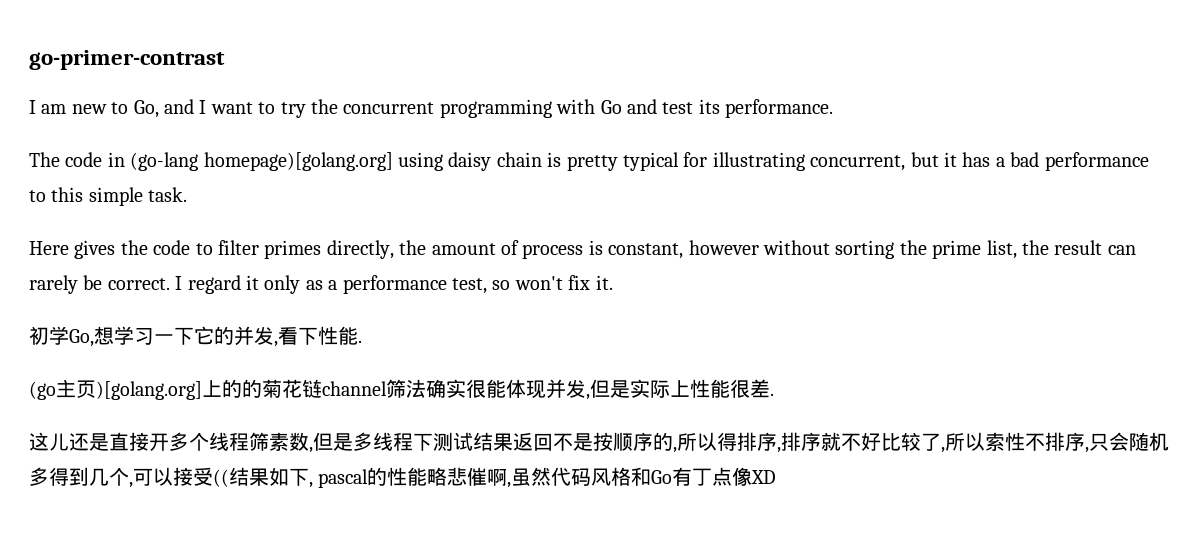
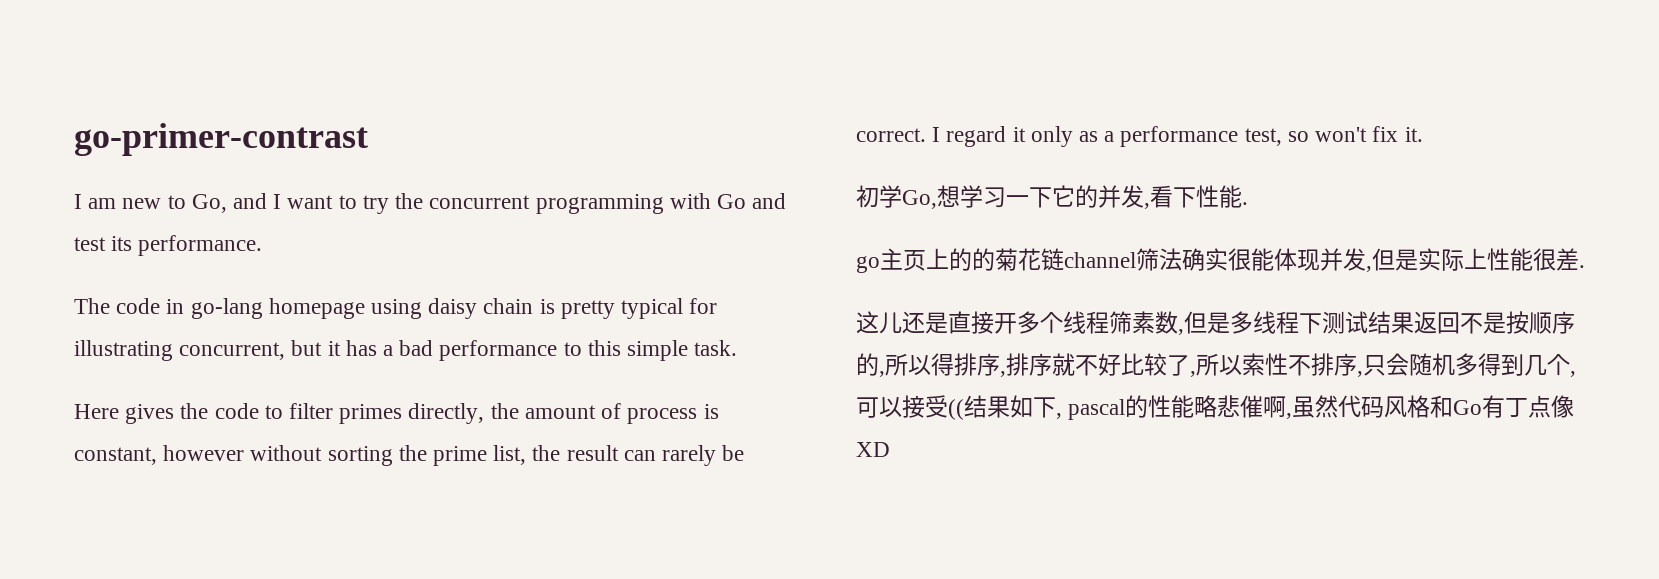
[130,152,393,171] (go-lang homepage)[golang.org] -> [190,298,365,319] go-lang homepage
[29,379,202,400] (go主页)[golang.org] -> [856,248,926,273] go主页

